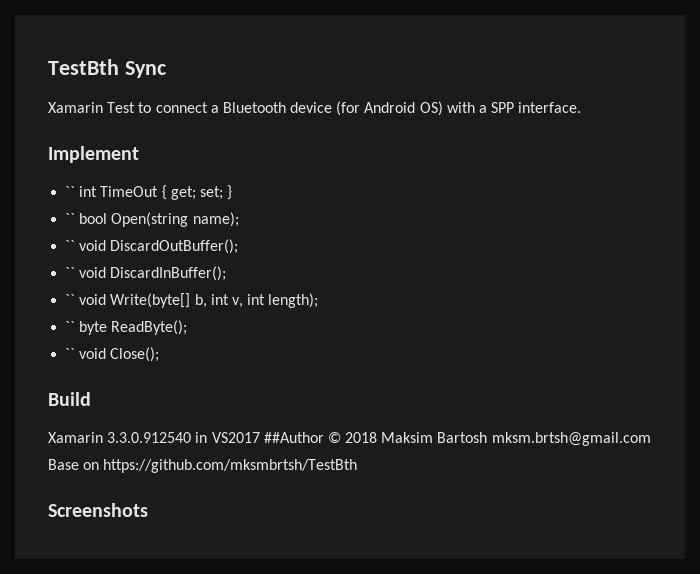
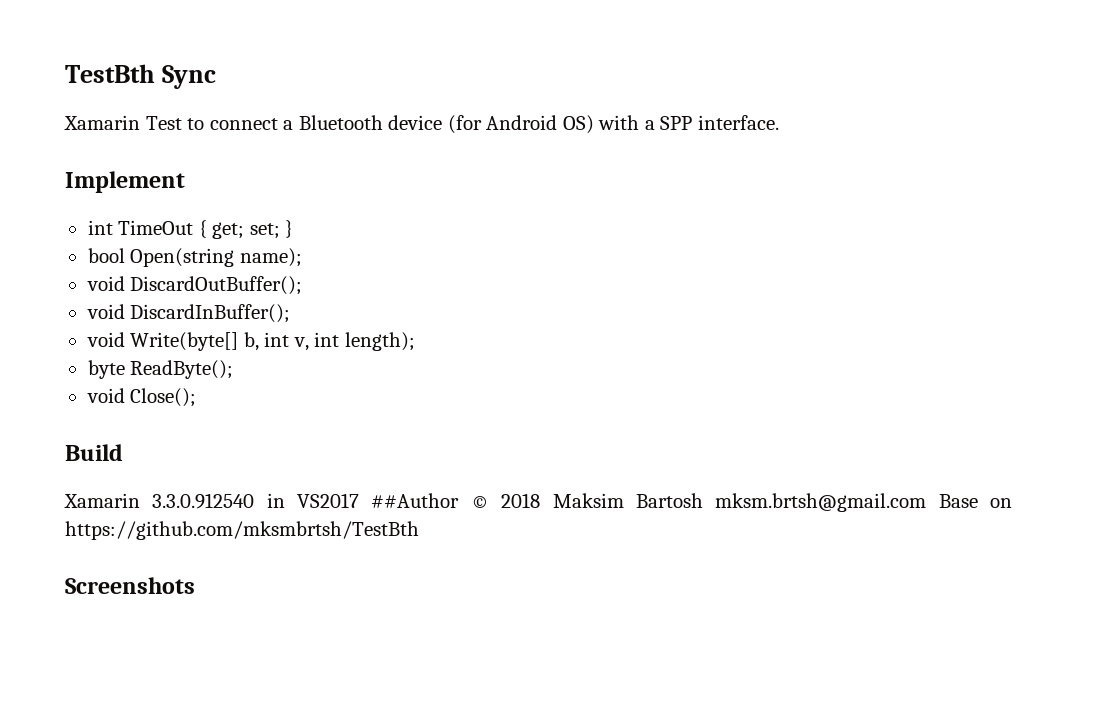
[65,186,76,197] `` -> (185, 182) none
[65,213,76,224] `` -> (294, 229) none
[65,240,76,251] `` -> (302, 257) none
[65,267,76,278] `` -> (303, 285) none
[65,294,76,305] `` -> (291, 313) none
[65,321,76,332] `` -> (415, 341) none
[65,348,76,359] `` -> (234, 369) none

